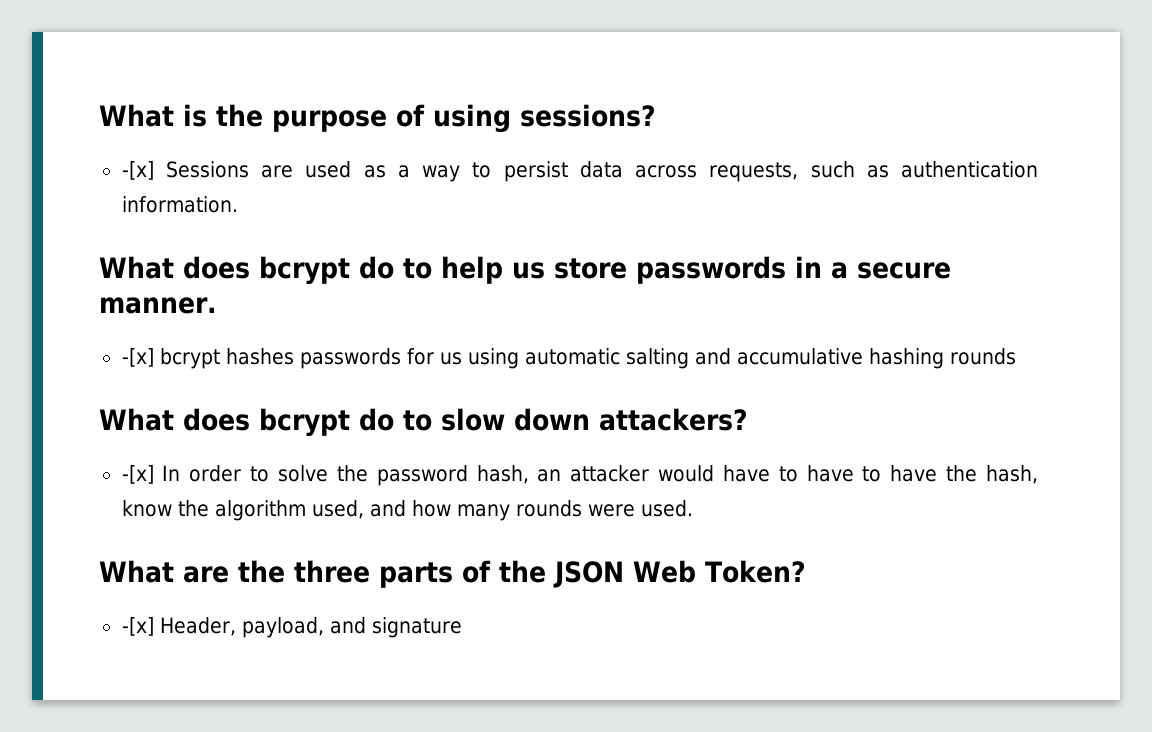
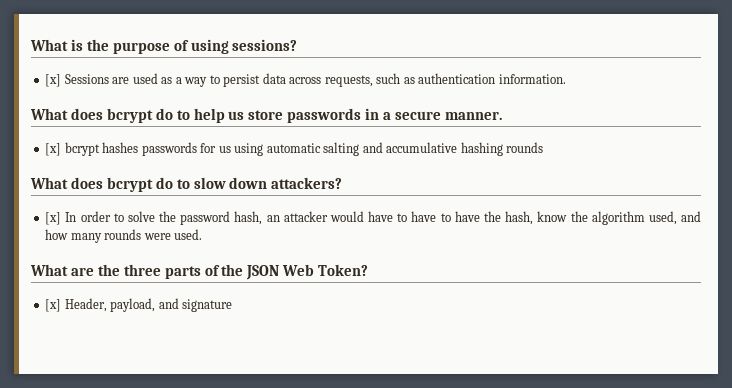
[121,161,154,180] -[x] -> [45,74,62,87] [x]
[121,348,154,367] -[x] -> [45,143,62,156] [x]
[121,465,154,484] -[x] -> [45,212,62,225] [x]
[121,617,154,636] -[x] -> [45,299,62,312] [x]

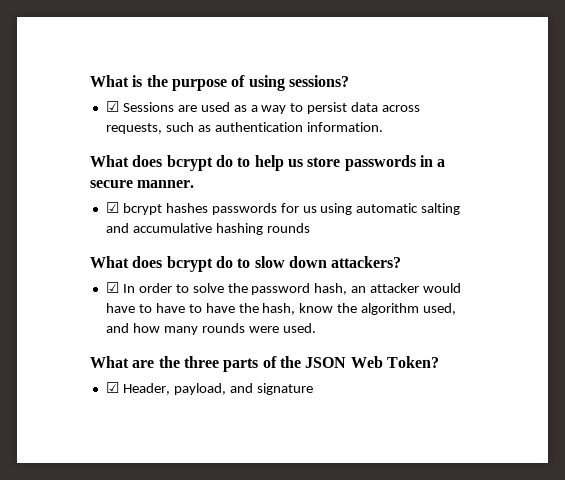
[45,74,62,87] [x] -> [105,101,119,112] ☑
[45,143,62,156] [x] -> [105,202,119,213] ☑
[45,212,62,225] [x] -> [105,282,119,293] ☑
[45,299,62,312] [x] -> [105,382,119,393] ☑

